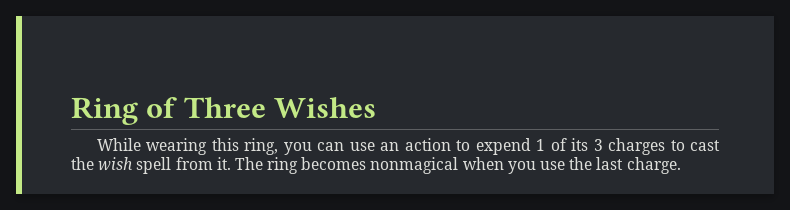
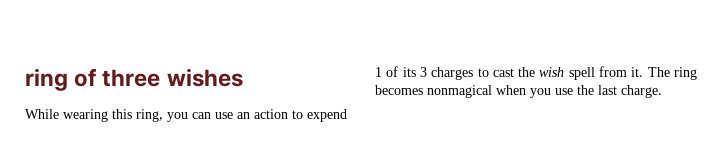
[71,97,377,125] Ring of Three Wishes -> [25,68,243,91] ring of three wishes

